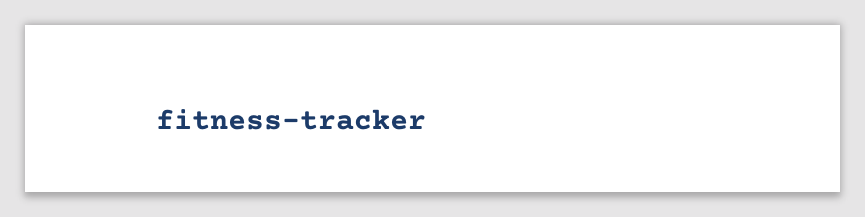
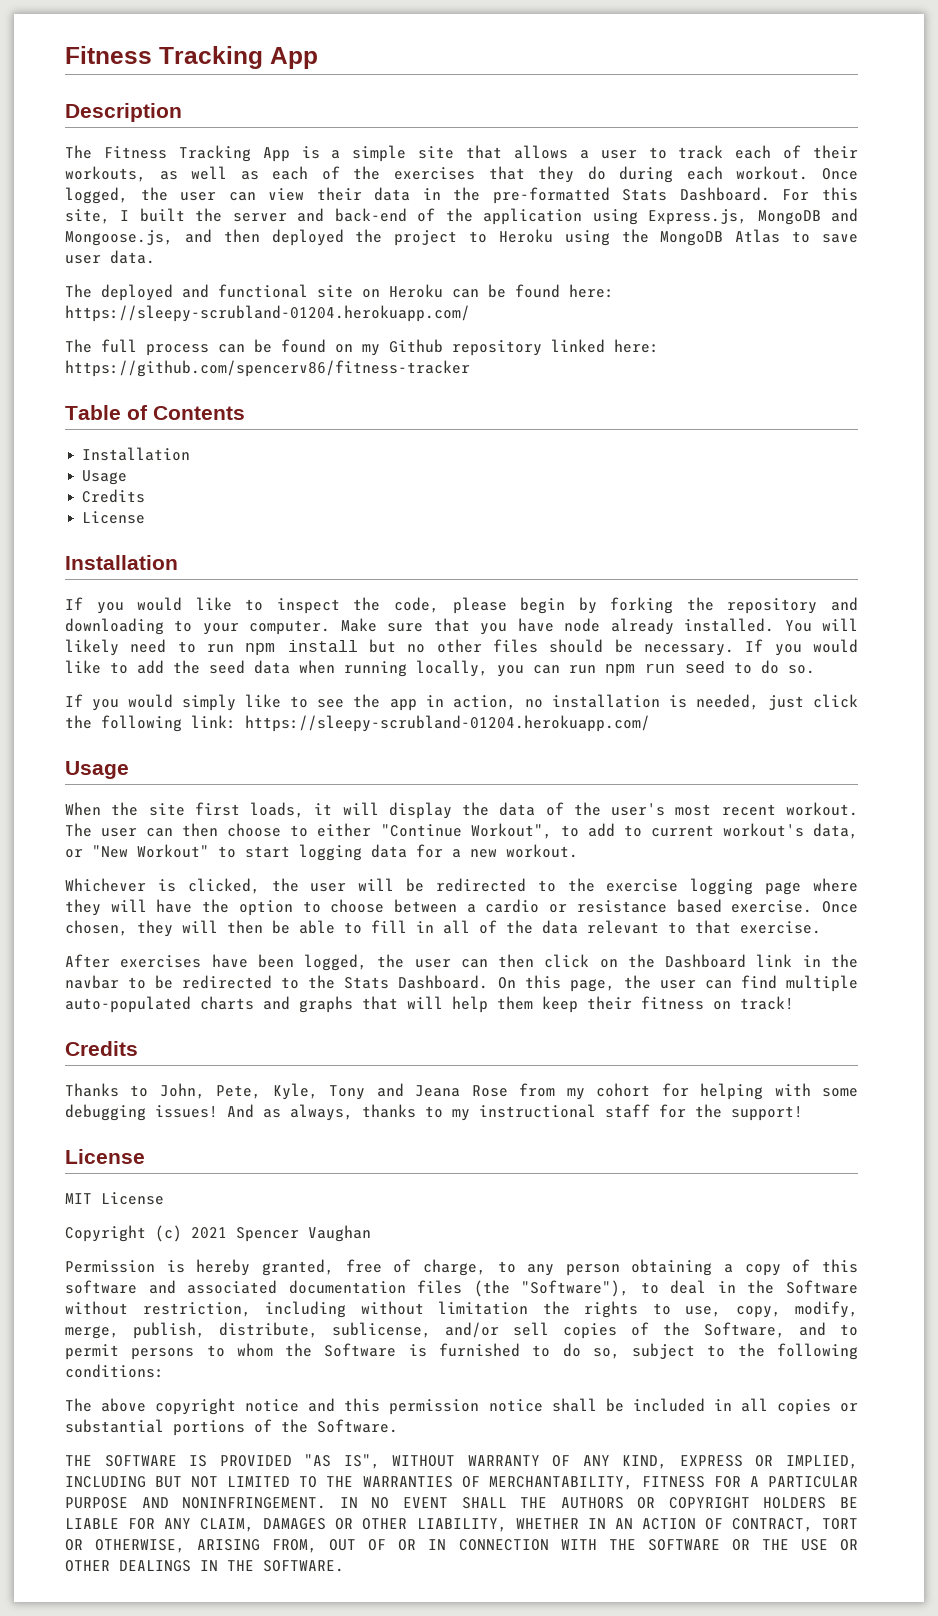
[156,109,426,130] fitness-tracker -> [65,46,318,69] [65,103,182,122] [65,145,858,162] [65,166,858,183] [65,187,859,204] [65,208,858,225] [65,229,858,246] [65,250,155,264] [65,284,614,301] [65,305,470,322] [65,339,659,356] [65,360,470,377] [65,405,245,420] [82,447,191,461] [82,470,128,485] [82,489,146,503] [82,511,146,524] [65,555,178,570] [65,597,858,614] [65,618,858,635] [65,639,859,656] [65,660,815,677] [65,694,858,711] [65,715,650,732] [65,761,129,779] [65,802,858,819] [65,823,858,839] [65,844,578,861] [65,878,858,895] [65,899,858,916] [65,920,821,937] [65,954,858,971] [65,975,859,992] [65,996,794,1013] [65,1041,138,1056] [65,1083,858,1100] [65,1104,803,1121] [65,1149,145,1164] [65,1192,164,1205] [65,1225,371,1242] [65,1259,858,1276] [65,1280,858,1297] [65,1301,858,1318] [65,1322,858,1339] [65,1343,859,1360] [65,1364,164,1378] [65,1398,858,1415] [65,1419,398,1436] [65,1454,859,1469] [65,1476,859,1490] [65,1497,858,1509] [65,1518,858,1532] [65,1539,859,1553] [65,1560,344,1572] Fitness Tracking App // Description // The Fitness Tracking App is a simple site that allows a user to track each of their workouts, as well as each of the exercises that they do during each workout. Once logged, the user can view their data in the pre-formatted Stats Dashboard. For this site, I built the server and back-end of the application using Express.js, MongoDB and Mongoose.js, and then deployed the project to Heroku using the MongoDB Atlas to save user data. // The deployed and functional site on Heroku can be found here: https://sleepy-scrubland-01204.herokuapp.com/ // The full process can be found on my Github repository linked here: https://github.com/spencerv86/fitness-tracker // Table of Contents // Installation // Usage // Credits // License // Installation // If you would like to inspect the code, please begin by forking the repository and downloading to your computer. Make sure that you have node already installed. You will likely need to run npm install but no other files should be necessary. If you would like to add the seed data when running locally, you can run npm run seed to do so. // If you would simply like to see the app in action, no installation is needed, just click the following link: https://sleepy-scrubland-01204.herokuapp.com/ // Usage // When the site first loads, it will display the data of the user's most recent workout. The user can then choose to either "Continue Workout", to add to current workout's data, or "New Workout" to start logging data for a new workout. // Whichever is clicked, the user will be redirected to the exercise logging page where they will have the option to choose between a cardio or resistance based exercise. Once chosen, they will then be able to fill in all of the data relevant to that exercise. // After exercises have been logged, the user can then click on the Dashboard link in the navbar to be redirected to the Stats Dashboard. On this page, the user can find multiple auto-populated charts and graphs that will help them keep their fitness on track! // Credits // Thanks to John, Pete, Kyle, Tony and Jeana Rose from my cohort for helping with some debugging issues! And as always, thanks to my instructional staff for the support! // License // MIT License // Copyright (c) 2021 Spencer Vaughan // Permission is hereby granted, free of charge, to any person obtaining a copy of this software and associated documentation files (the "Software"), to deal in the Software without restriction, including without limitation the rights to use, copy, modify, merge, publish, distribute, sublicense, and/or sell copies of the Software, and to permit persons to whom the Software is furnished to do so, subject to the following conditions: // The above copyright notice and this permission notice shall be included in all copies or substantial portions of the Software. // THE SOFTWARE IS PROVIDED "AS IS", WITHOUT WARRANTY OF ANY KIND, EXPRESS OR IMPLIED, INCLUDING BUT NOT LIMITED TO THE WARRANTIES OF MERCHANTABILITY, FITNESS FOR A PARTICULAR PURPOSE AND NONINFRINGEMENT. IN NO EVENT SHALL THE AUTHORS OR COPYRIGHT HOLDERS BE LIABLE FOR ANY CLAIM, DAMAGES OR OTHER LIABILITY, WHETHER IN AN ACTION OF CONTRACT, TORT OR OTHERWISE, ARISING FROM, OUT OF OR IN CONNECTION WITH THE SOFTWARE OR THE USE OR OTHER DEALINGS IN THE SOFTWARE.

